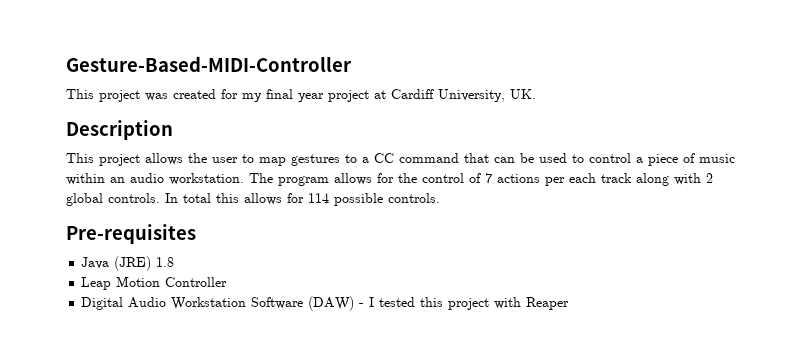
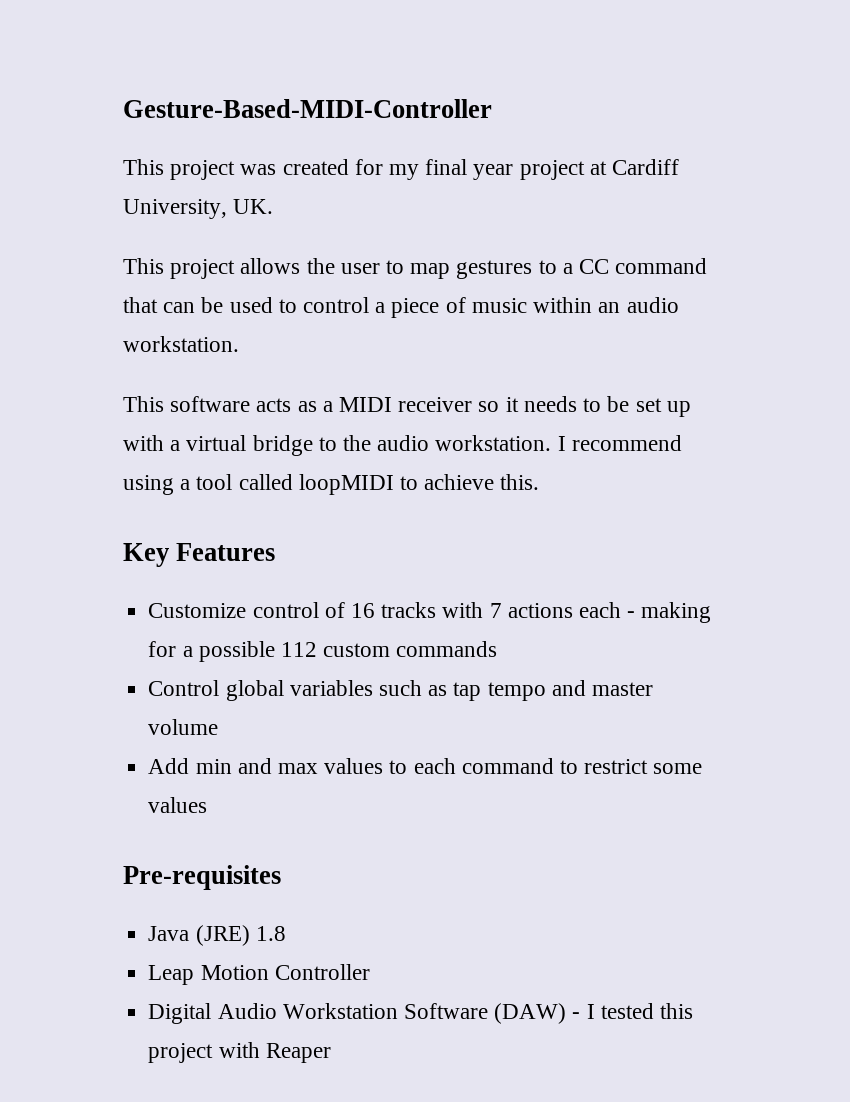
[66,120,173,140] // Description -> (274, 206) none
[249,173,713,186] [66,193,440,206] The program allows for the control of 7 actions per each track along with 2 global controls. In total this allows for 114 possible controls. -> [123,396,691,417] [123,435,682,456] [123,474,540,495] [123,543,276,567] [148,602,712,623] [148,641,498,662] [148,680,653,701] [148,719,219,735] [148,758,703,774] [148,797,208,813] // This software acts as a MIDI receiver so it needs to be set up with a virtual bridge to the audio workstation. I recommend using a tool called loopMIDI to achieve this. // Key Features // Customize control of 16 tracks with 7 actions each - making for a possible 112 custom commands // Control global variables such as tap tempo and master volume // Add min and max values to each command to restrict some values

